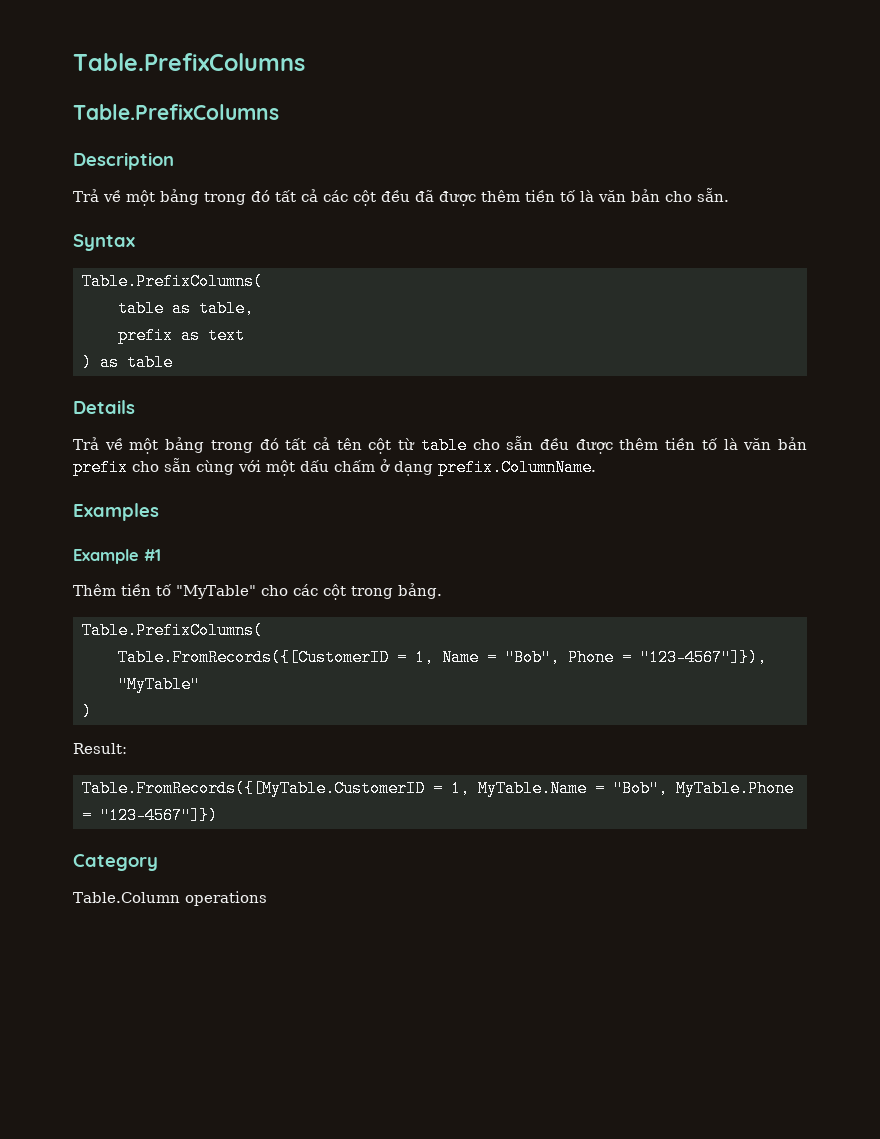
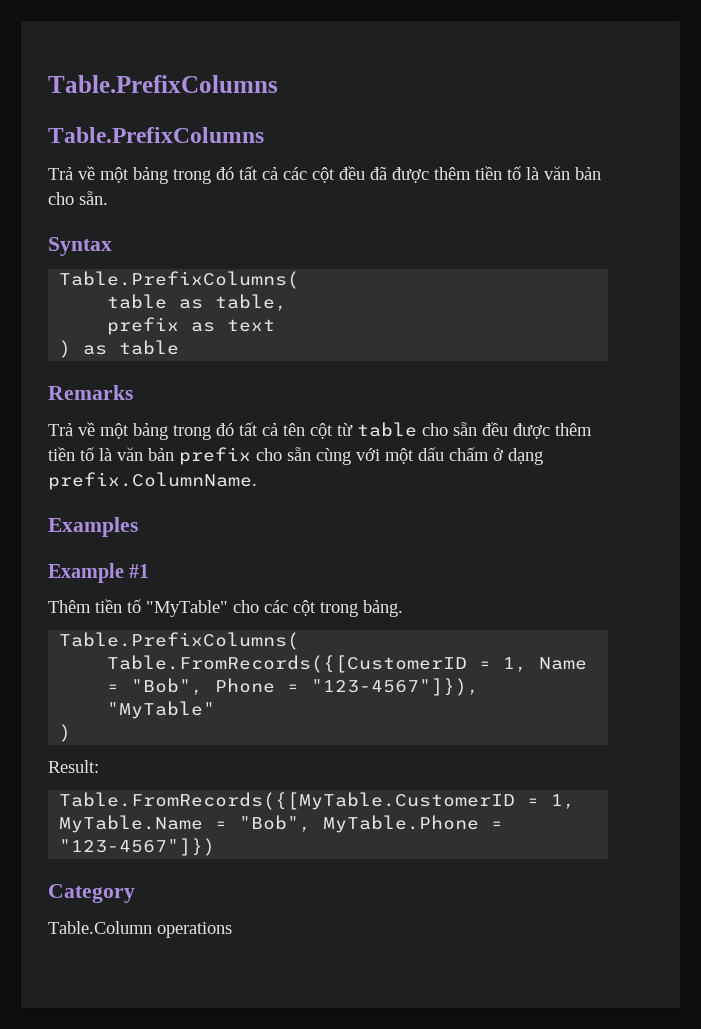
[73,152,174,170] // Description -> (264, 135) none
[73,400,135,414] Details -> [48,385,133,400] Remarks

